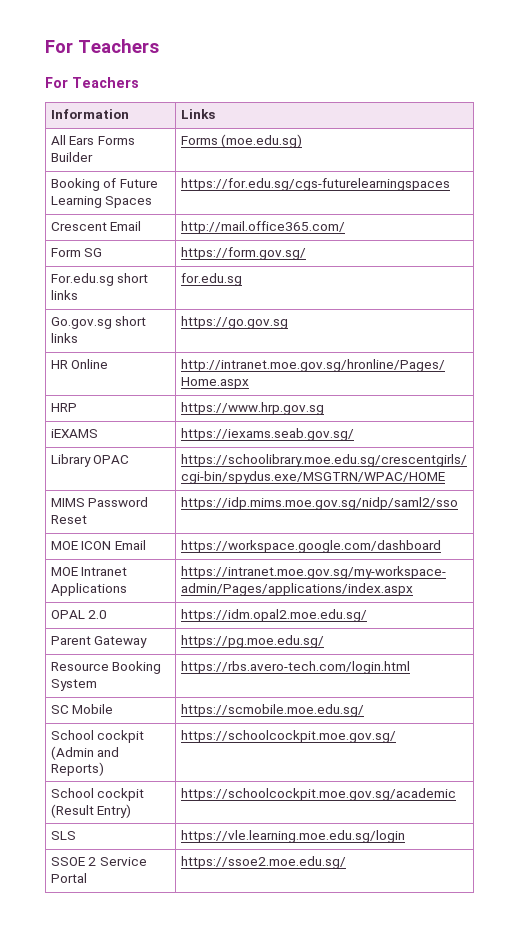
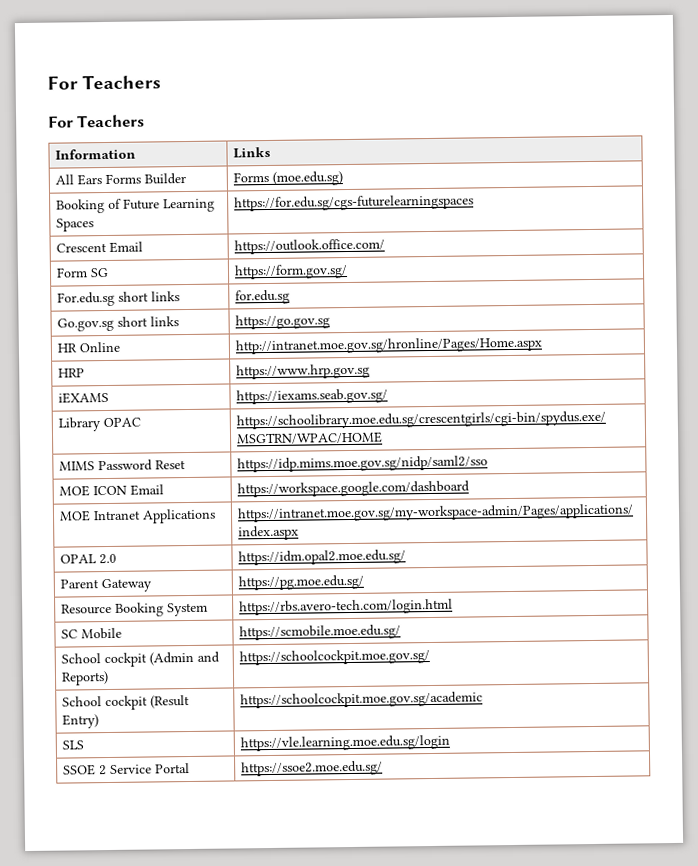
[180,221,345,234] http://mail.office365.com/ -> [233,238,385,255] https://outlook.office.com/

